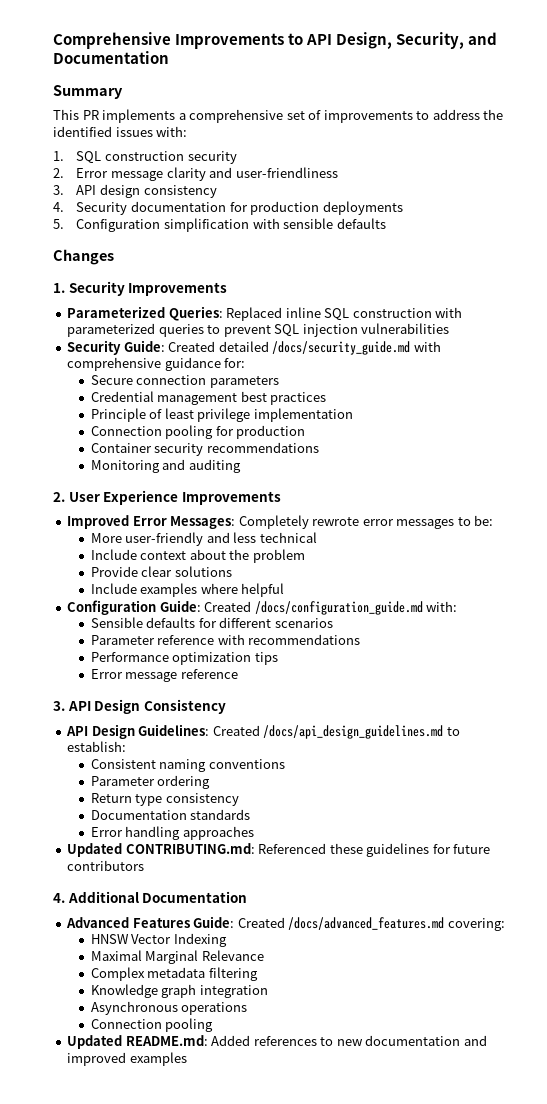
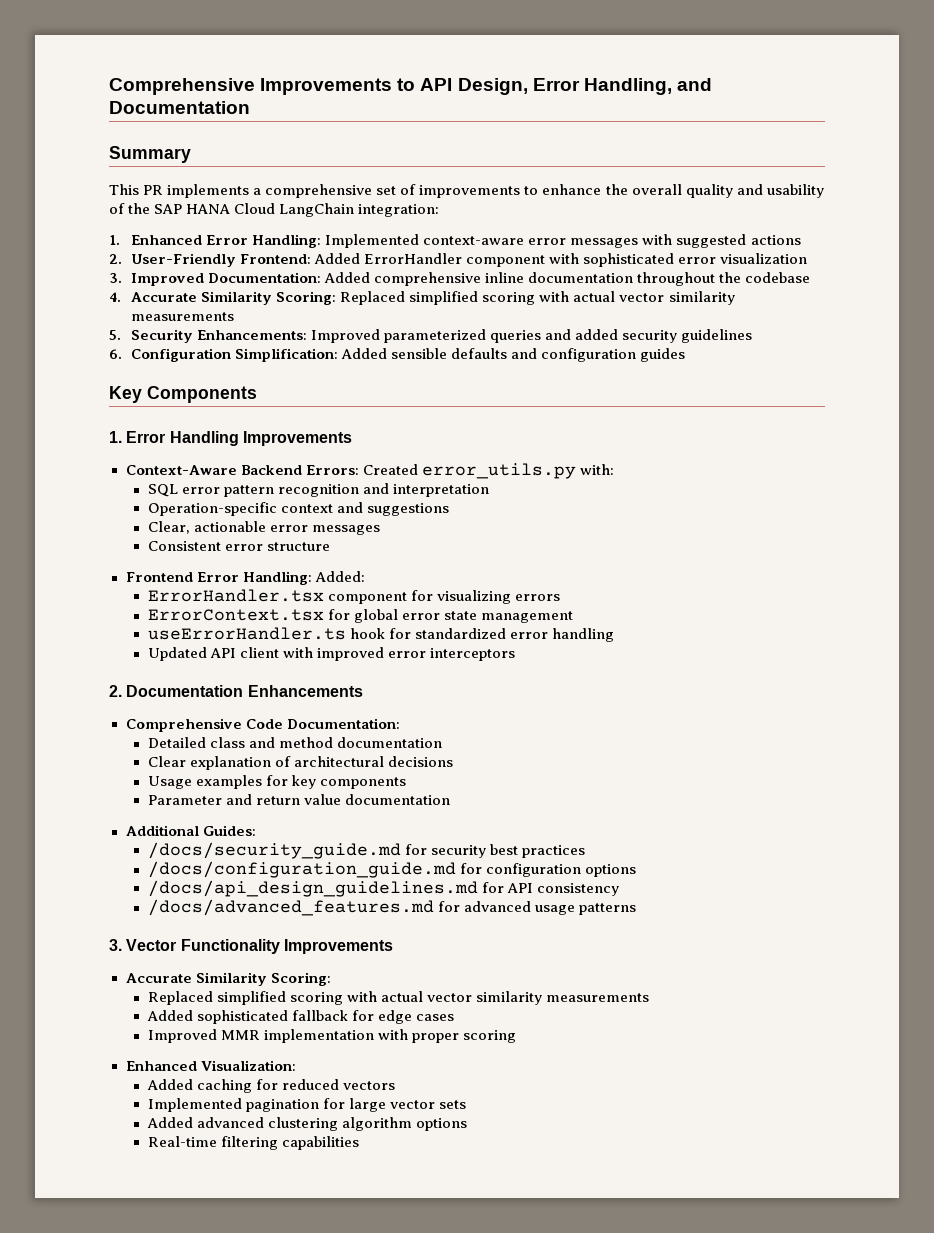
[396,32,465,49] Security, -> [532,78,672,95] Error Handling,
[432,109,504,120] [53,126,188,137] [53,151,237,164] [53,167,338,181] [53,184,217,198] [53,201,403,215] [53,218,386,232] [53,249,114,265] [53,281,228,296] [67,306,463,321] [67,323,450,337] [67,340,441,355] [67,357,246,371] [90,375,279,388] [90,391,327,405] [90,408,353,422] [90,425,306,439] [90,442,319,456] [90,459,241,473] [53,490,281,505] [67,515,494,529] [90,532,317,546] [90,549,305,563] [90,566,232,577] [90,583,285,597] [67,600,458,615] [90,617,333,628] [90,634,361,645] [90,652,278,665] [90,669,238,682] [53,699,226,714] [66,724,460,739] [67,741,127,752] [90,759,285,772] [90,775,211,789] [90,793,239,806] [90,809,251,820] [90,826,254,840] [67,843,491,857] [67,860,145,871] [53,891,248,903] [66,916,505,931] [90,933,227,947] [90,950,264,964] [90,967,258,981] [90,984,268,998] [90,1001,248,1015] [90,1018,214,1032] [67,1035,487,1049] [67,1052,187,1066] address the identified issues with: // 1. SQL construction security // 2. Error message clarity and user-friendliness // 3. API design consistency // 4. Security documentation for production deployments // 5. Configuration simplification with sensible defaults // Changes // 1. Security Improvements // Parameterized Queries: Replaced inline SQL construction with parameterized queries to prevent SQL injection vulnerabilities // Security Guide: Created detailed /docs/security_guide.md with comprehensive guidance for: // Secure connection parameters // Credential management best practices // Principle of least privilege implementation // Connection pooling for production // Container security recommendations // Monitoring and auditing // 2. User Experience Improvements // Improved Error Messages: Completely rewrote error messages to be: // More user-friendly and less technical // Include context about the problem // Provide clear solutions // Include examples where helpful // Configuration Guide: Created /docs/configuration_guide.md with: // Sensible defaults for different scenarios // Parameter reference with recommendations // Performance optimization tips // Error message reference // 3. API Design Consistency // API Design Guidelines: Created /docs/api_design_guidelines.md to establish: // Consistent naming conventions // Parameter ordering // Return type consistency // Documentation standards // Error handling approaches // Updated CONTRIBUTING.md: Referenced these guidelines for future contributors // 4. Additional Documentation // Advanced Features Guide: Created /docs/advanced_features.md covering: // HNSW Vector Indexing // Maximal Marginal Relevance // Complex metadata filtering // Knowledge graph integration // Asynchronous operations // Connection pooling // Updated README.md: Added references to new documentation and improved examples -> [542,184,824,198] [109,203,440,217] [109,234,801,248] [109,253,808,267] [109,272,811,286] [109,291,735,305] [131,312,235,321] [109,329,753,343] [109,348,686,362] [109,386,257,403] [109,431,352,446] [125,463,614,479] [147,483,489,497] [147,502,449,516] [147,521,380,535] [147,541,330,551] [125,571,365,585] [147,589,560,604] [147,609,573,623] [147,627,614,642] [147,647,515,661] [109,685,363,697] [125,718,400,732] [147,737,442,748] [147,756,453,770] [147,775,406,789] [147,794,450,805] [125,825,256,836] [147,842,585,859] [147,861,636,878] [147,880,619,897] [147,899,636,916] [109,939,393,954] [125,972,331,986] [147,991,649,1005] [146,1010,454,1024] [147,1029,516,1043] [125,1060,296,1071] [146,1079,395,1093] [147,1098,466,1112] [146,1117,467,1131] [147,1136,359,1150] enhance the overall quality and usability of the SAP HANA Cloud LangChain integration: // 1. Enhanced Error Handling: Implemented context-aware error messages with suggested actions // 2. User-Friendly Frontend: Added ErrorHandler component with sophisticated error visualization // 3. Improved Documentation: Added comprehensive inline documentation throughout the codebase // 4. Accurate Similarity Scoring: Replaced simplified scoring with actual vector similarity measurements // 5. Security Enhancements: Improved parameterized queries and added security guidelines // 6. Configuration Simplification: Added sensible defaults and configuration guides // Key Components // 1. Error Handling Improvements // Context-Aware Backend Errors: Created error_utils.py with: // SQL error pattern recognition and interpretation // Operation-specific context and suggestions // Clear, actionable error messages // Consistent error structure // Frontend Error Handling: Added: // ErrorHandler.tsx component for visualizing errors // ErrorContext.tsx for global error state management // useErrorHandler.ts hook for standardized error handling // Updated API client with improved error interceptors // 2. Documentation Enhancements // Comprehensive Code Documentation: // Detailed class and method documentation // Clear explanation of architectural decisions // Usage examples for key components // Parameter and return value documentation // Additional Guides: // /docs/security_guide.md for security best practices // /docs/configuration_guide.md for configuration options // /docs/api_design_guidelines.md for API consistency // /docs/advanced_features.md for advanced usage patterns // 3. Vector Functionality Improvements // Accurate Similarity Scoring: // Replaced simplified scoring with actual vector similarity measurements // Added sophisticated fallback for edge cases // Improved MMR implementation with proper scoring // Enhanced Visualization: // Added caching for reduced vectors // Implemented pagination for large vector sets // Added advanced clustering algorithm options // Real-time filtering capabilities

